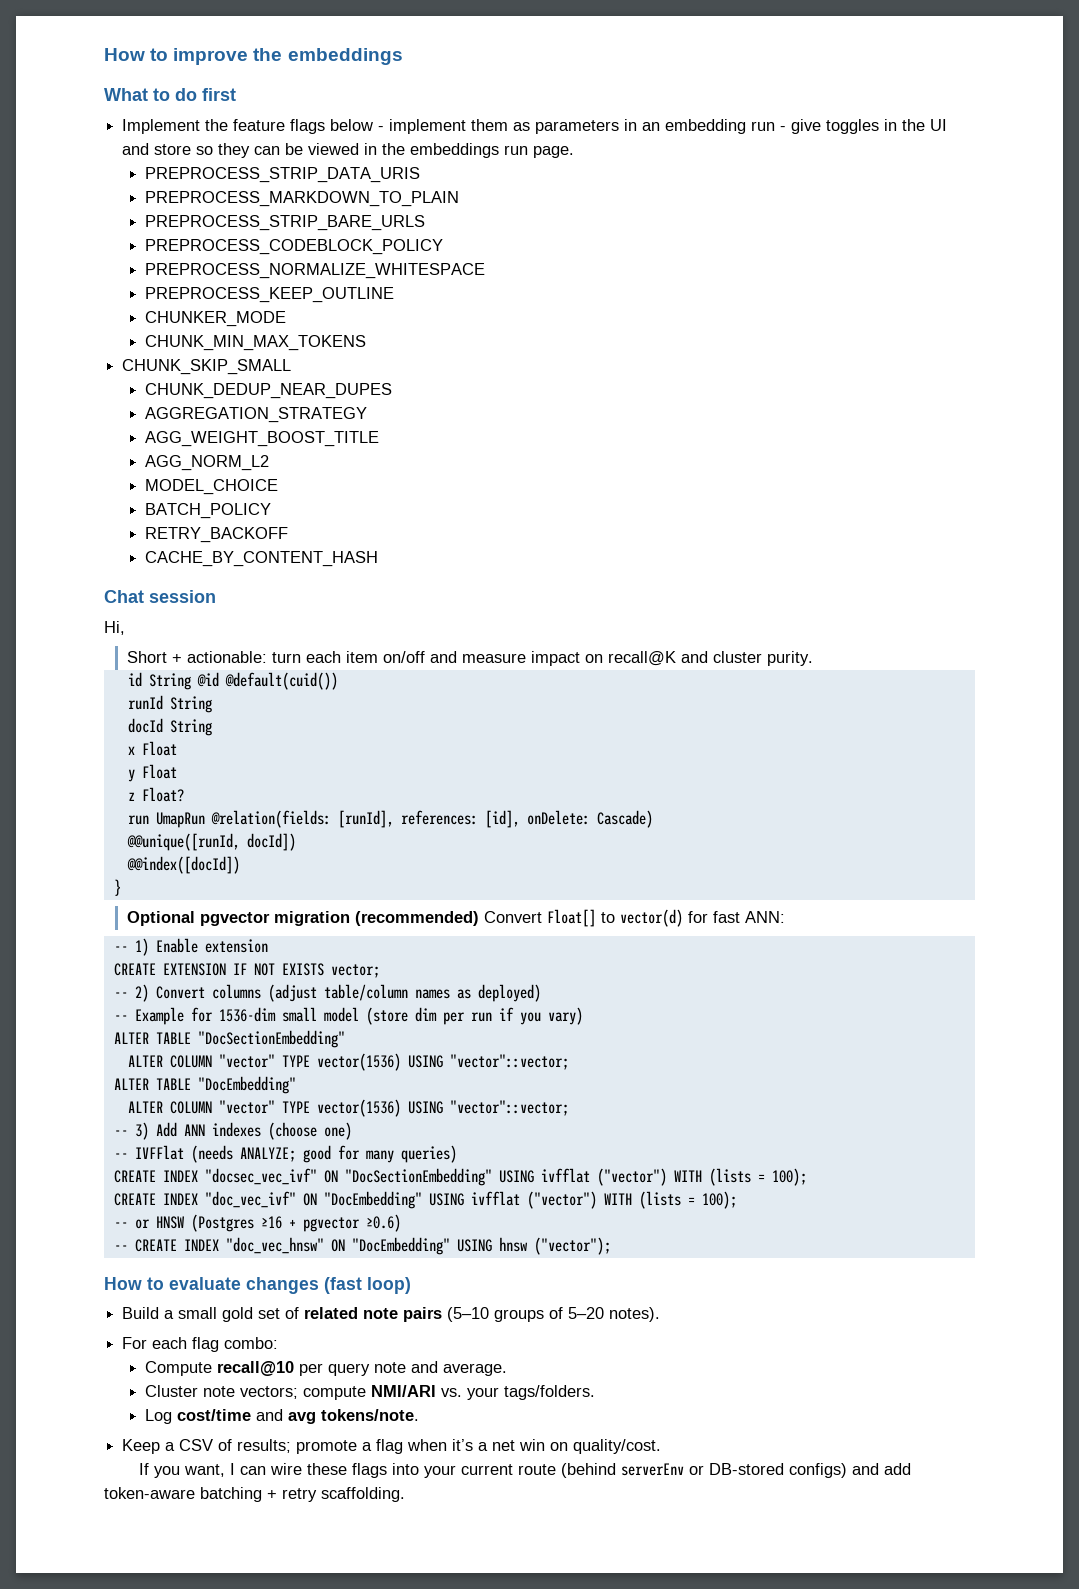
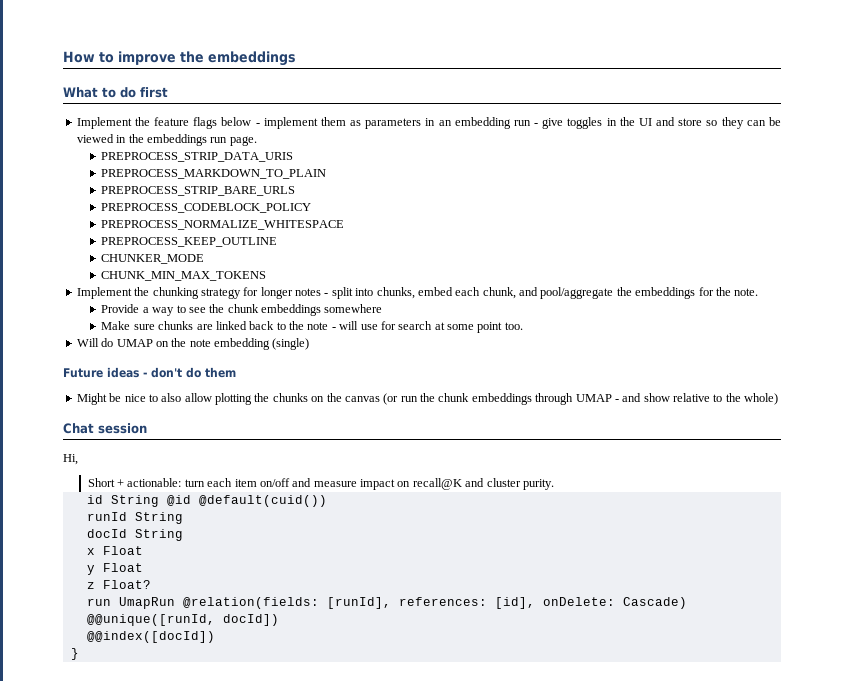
[122,359,292,375] [145,383,393,399] [145,407,368,423] [145,431,380,447] [145,455,270,471] [145,479,279,495] [145,503,272,519] [145,527,289,543] [145,551,379,567] CHUNK_SKIP_SMALL // CHUNK_DEDUP_NEAR_DUPES // AGGREGATION_STRATEGY // AGG_WEIGHT_BOOST_TITLE // AGG_NORM_L2 // MODEL_CHOICE // BATCH_POLICY // RETRY_BACKOFF // CACHE_BY_CONTENT_HASH -> [76,287,759,299] [101,304,383,316] [101,321,523,333] [76,338,310,350] [63,367,236,378] [76,393,779,405] Implement the chunking strategy for longer notes - split into chunks, embed each chunk, and pool/aggregate the embeddings for the note. // Provide a way to see the chunk embeddings somewhere // Make sure chunks are linked back to the note - will use for search at some point too. // Will do UMAP on the note embedding (single) // Future ideas - don't do them // Might be nice to also allow plotting the chunks on the canvas (or run the chunk embeddings through UMAP - and show relative to the whole)
[126,909,785,927] [113,938,268,956] [113,963,380,978] [113,984,541,1002] [113,1007,583,1025] [113,1030,345,1048] [127,1053,569,1071] [113,1076,296,1094] [127,1099,569,1117] [113,1122,352,1140] [113,1145,457,1163] [113,1168,807,1186] [113,1191,737,1209] [113,1214,401,1232] [113,1237,611,1255] [104,1277,411,1294] [122,1307,661,1322] [122,1337,279,1352] [145,1361,508,1376] [145,1385,596,1400] [145,1409,420,1424] [122,1439,662,1454] [139,1463,912,1478] [104,1487,405,1502] // Optional pgvector migration (recommended) Convert Float[] to vector(d) for fast ANN: // -- 1) Enable extension // CREATE EXTENSION IF NOT EXISTS vector; // -- 2) Convert columns (adjust table/column names as deployed) // -- Example for 1536-dim small model (store dim per run if you vary) // ALTER TABLE "DocSectionEmbedding" // ALTER COLUMN "vector" TYPE vector(1536) USING "vector"::vector; // ALTER TABLE "DocEmbedding" // ALTER COLUMN "vector" TYPE vector(1536) USING "vector"::vector; // -- 3) Add ANN indexes (choose one) // -- IVFFlat (needs ANALYZE; good for many queries) // CREATE INDEX "docsec_vec_ivf" ON "DocSectionEmbedding" USING ivfflat ("vector") WITH (lists = 100); // CREATE INDEX "doc_vec_ivf" ON "DocEmbedding" USING ivfflat ("vector") WITH (lists = 100); // -- or HNSW (Postgres ≥16 + pgvector ≥0.6) // -- CREATE INDEX "doc_vec_hnsw" ON "DocEmbedding" USING hnsw ("vector"); // How to evaluate changes (fast loop) // Build a small gold set of related note pairs (5–10 groups of 5–20 notes). // For each flag combo: // Compute recall@10 per query note and average. // Cluster note vectors; compute NMI/ARI vs. your tags/folders. // Log cost/time and avg tokens/note. // Keep a CSV of results; promote a flag when it’s a net win on quality/cost. // If you want, I can wire these flags into your current route (behind serverEnv or DB-stored configs) and add token-aware batching + retry scaffolding. -> (79, 654) none

